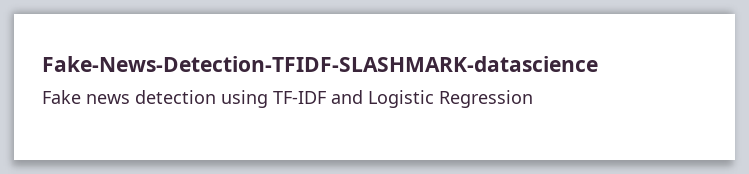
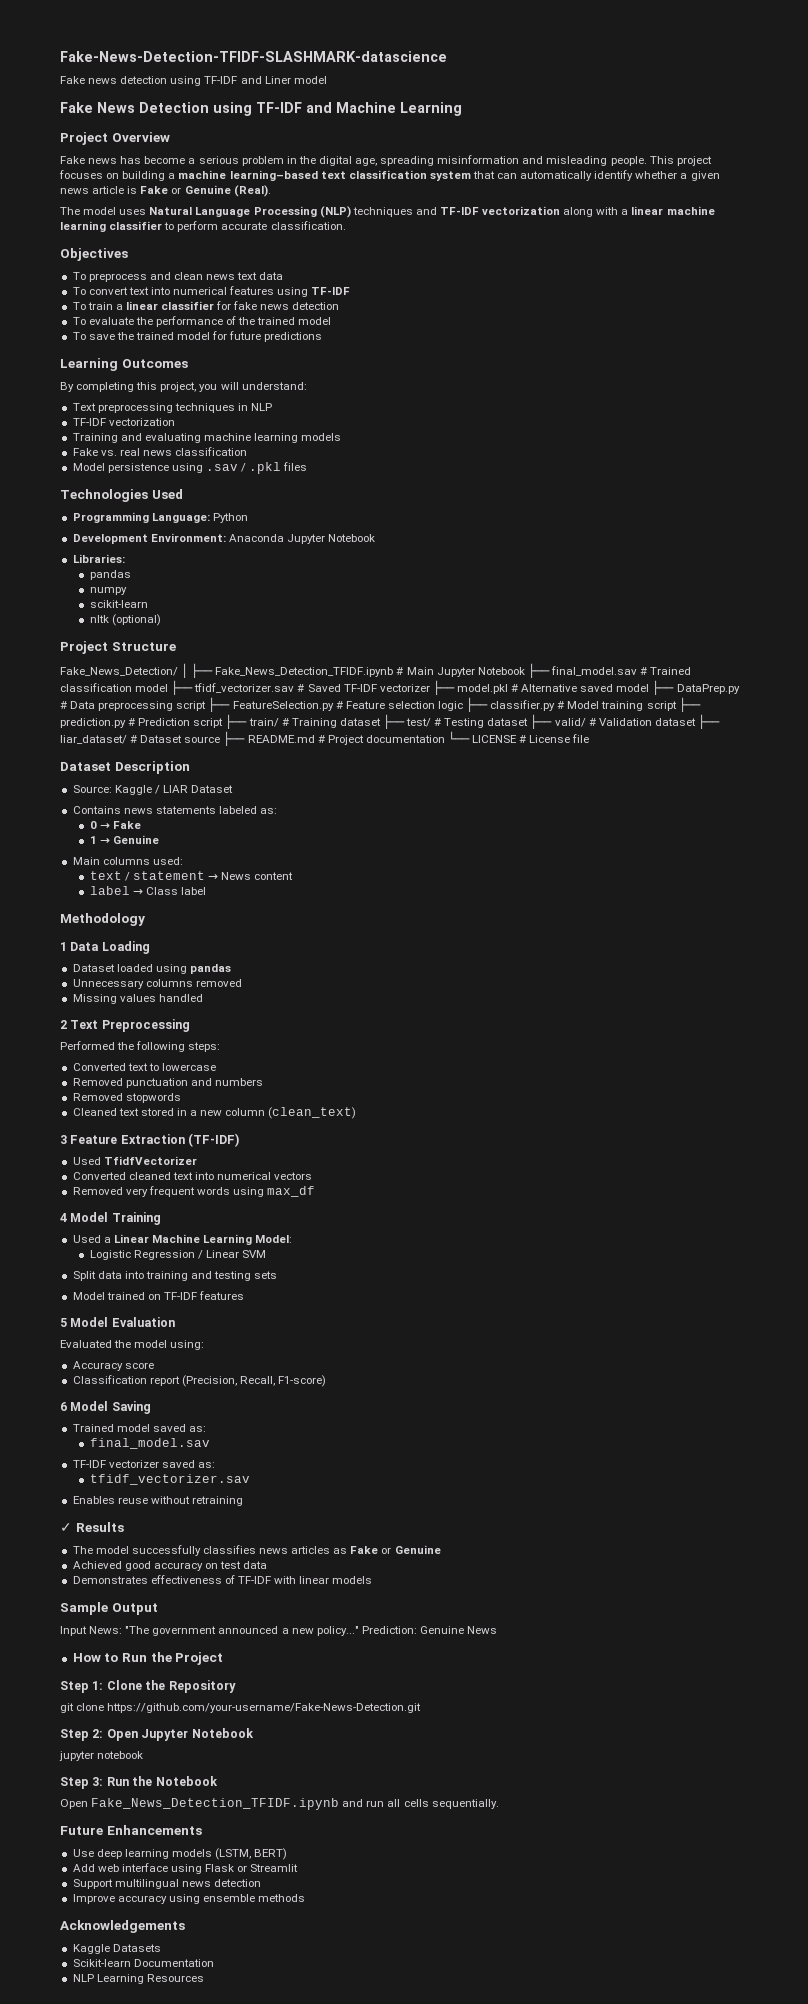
[368,90,533,108] Logistic Regression -> [264,76,327,84] [60,102,462,116] [60,132,170,145] [60,155,712,166] [59,170,720,181] [60,185,271,197] [60,206,715,218] [60,221,346,232] [60,248,128,261] [72,272,284,282] [72,286,351,297] [72,301,340,310] [72,316,332,327] [72,331,323,342] [60,358,188,371] [60,382,307,392] [72,403,273,413] [72,418,175,426] [72,433,342,443] [72,447,248,456] [72,462,308,474] [60,489,183,502] [72,512,248,523] [72,533,376,544] [72,554,125,563] [89,570,131,580] [89,587,127,595] [89,600,148,608] [89,614,161,626] [60,641,176,654] [60,663,692,678] [60,680,740,695] [60,697,701,712] [60,714,720,729] [60,731,590,746] [60,761,190,774] [72,785,234,795] [72,806,278,814] [89,821,141,829] [89,835,159,844] [72,857,183,865] [89,871,294,881] [89,886,206,895] [60,913,145,926] [60,941,150,954] [72,964,231,974] [72,979,242,989] [72,994,203,1004] [60,1019,190,1032] [60,1041,221,1052] [72,1063,216,1071] [72,1078,263,1088] [72,1093,181,1103] [72,1107,357,1119] [60,1133,240,1147] [72,1156,197,1165] [72,1172,313,1180] [72,1186,316,1197] [60,1212,161,1225] [72,1234,293,1245] [89,1250,267,1260] [72,1271,278,1281] [72,1291,245,1300] [60,1317,175,1327] [60,1340,205,1350] [72,1361,154,1371] [72,1375,327,1387] [60,1401,151,1414] [72,1424,206,1432] [89,1438,210,1449] [72,1460,215,1468] [89,1474,250,1485] [72,1496,243,1506] [60,1522,124,1532] [72,1545,441,1556] [72,1561,268,1571] [72,1575,373,1584] [60,1602,158,1615] [60,1626,498,1636] [72,1652,224,1665] [60,1680,236,1693] [60,1703,422,1713] [60,1728,254,1741] [59,1751,144,1761] [60,1776,218,1789] [60,1798,499,1810] [60,1825,202,1835] [72,1848,288,1860] [72,1863,299,1874] [72,1879,261,1889] [72,1894,306,1904] [60,1920,185,1933] [72,1944,161,1954] [72,1959,214,1967] [72,1974,204,1984] Liner model // Fake News Detection using TF-IDF and Machine Learning // Project Overview // Fake news has become a serious problem in the digital age, spreading misinformation and misleading people. This project focuses on building a machine learning–based text classification system that can automatically identify whether a given news article is Fake or Genuine (Real). // The model uses Natural Language Processing (NLP) techniques and TF-IDF vectorization along with a linear machine learning classifier to perform accurate classification. // Objectives // To preprocess and clean news text data // To convert text into numerical features using TF-IDF // To train a linear classifier for fake news detection // To evaluate the performance of the trained model // To save the trained model for future predictions // Learning Outcomes // By completing this project, you will understand: // Text preprocessing techniques in NLP // TF-IDF vectorization // Training and evaluating machine learning models // Fake vs. real news classification // Model persistence using .sav / .pkl files // Technologies Used // Programming Language: Python // Development Environment: Anaconda Jupyter Notebook // Libraries: // pandas // numpy // scikit-learn // nltk (optional) // Project Structure // Fake_News_Detection/ │ ├── Fake_News_Detection_TFIDF.ipynb # Main Jupyter Notebook ├── final_model.sav # Trained classification model ├── tfidf_vectorizer.sav # Saved TF-IDF vectorizer ├── model.pkl # Alternative saved model ├── DataPrep.py # Data preprocessing script ├── FeatureSelection.py # Feature selection logic ├── classifier.py # Model training script ├── prediction.py # Prediction script ├── train/ # Training dataset ├── test/ # Testing dataset ├── valid/ # Validation dataset ├── liar_dataset/ # Dataset source ├── README.md # Project documentation └── LICENSE # License file // Dataset Description // Source: Kaggle / LIAR Dataset // Contains news statements labeled as: // 0 → Fake // 1 → Genuine // Main columns used: // text / statement → News content // label → Class label // Methodology // 1 Data Loading // Dataset loaded using pandas // Unnecessary columns removed // Missing values handled // 2 Text Preprocessing // Performed the following steps: // Converted text to lowercase // Removed punctuation and numbers // Removed stopwords // Cleaned text stored in a new column (clean_text) // 3 Feature Extraction (TF-IDF) // Used TfidfVectorizer // Converted cleaned text into numerical vectors // Removed very frequent words using max_df // 4 Model Training // Used a Linear Machine Learning Model: // Logistic Regression / Linear SVM // Split data into training and testing sets // Model trained on TF-IDF features // 5 Model Evaluation // Evaluated the model using: // Accuracy score // Classification report (Precision, Recall, F1-score) // 6 Model Saving // Trained model saved as: // final_model.sav // TF-IDF vectorizer saved as: // tfidf_vectorizer.sav // Enables reuse without retraining // ✓ Results // The model successfully classifies news articles as Fake or Genuine // Achieved good accuracy on test data // Demonstrates effectiveness of TF-IDF with linear models // Sample Output // Input News: "The government announced a new policy..." Prediction: Genuine News // How to Run the Project // Step 1: Clone the Repository // git clone https://github.com/your-username/Fake-News-Detection.git // Step 2: Open Jupyter Notebook // jupyter notebook // Step 3: Run the Notebook // Open Fake_News_Detection_TFIDF.ipynb and run all cells sequentially. // Future Enhancements // Use deep learning models (LSTM, BERT) // Add web interface using Flask or Streamlit // Support multilingual news detection // Improve accuracy using ensemble methods // Acknowledgements // Kaggle Datasets // Scikit-learn Documentation // NLP Learning Resources

